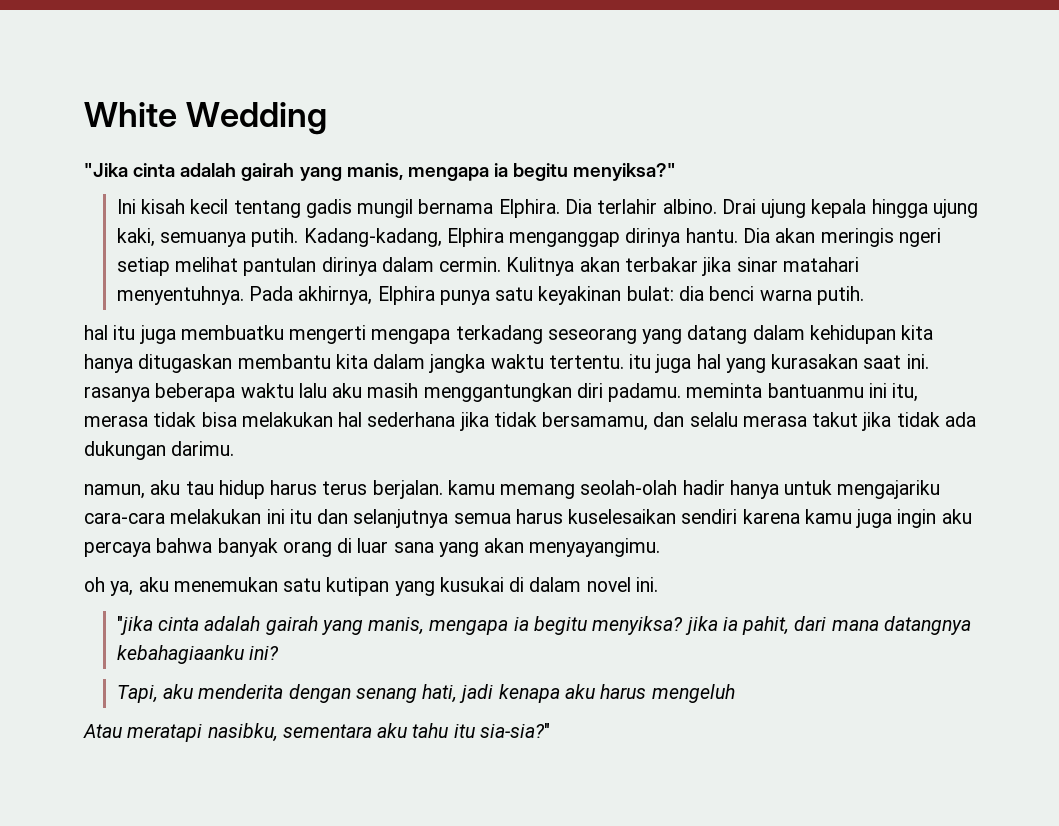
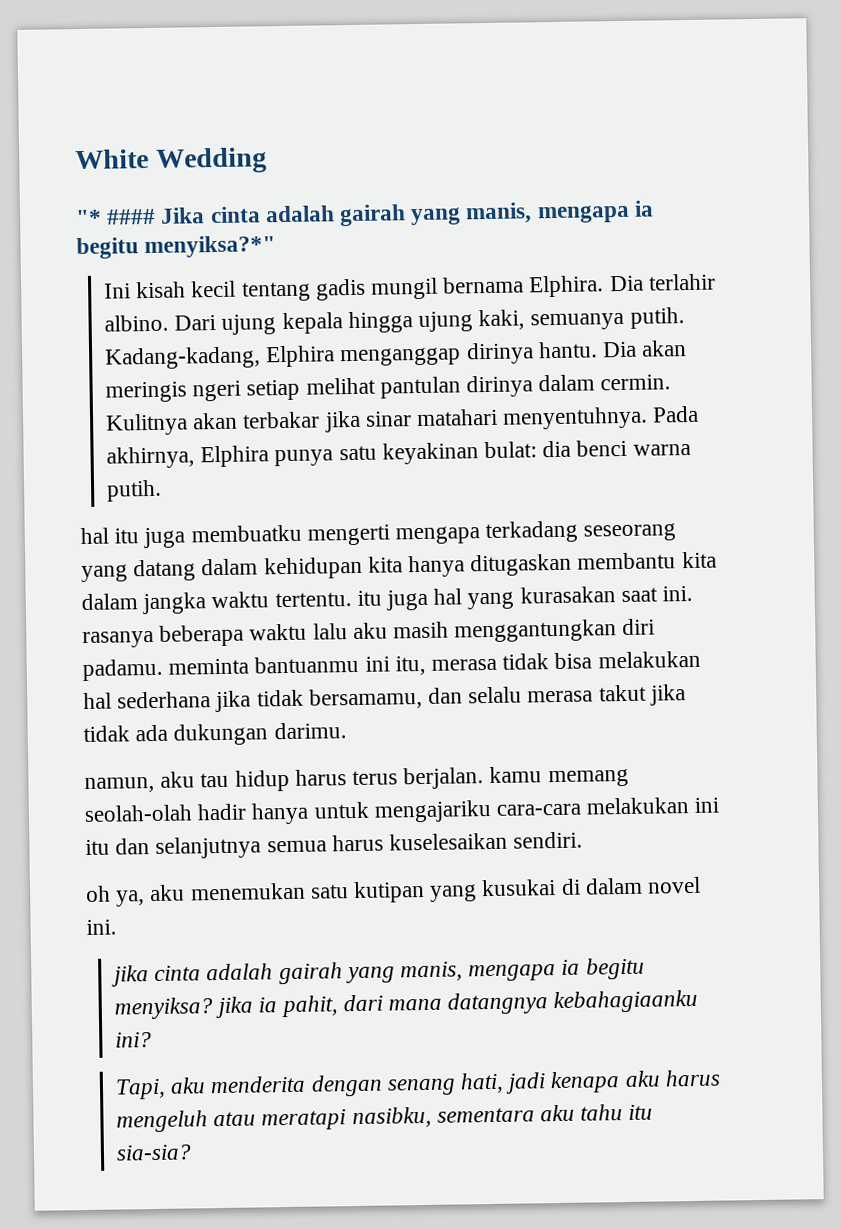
[84,163,677,181] "Jika cinta adalah gairah yang manis, mengapa ia begitu menyiksa?" -> [75,200,654,227] [76,235,277,260] "* #### Jika cinta adalah gairah yang manis, mengapa ia begitu menyiksa?*"
[721,199,756,214] Drai -> [174,314,217,331] Dari
[681,509,972,528] [84,538,661,557] sendiri karena kamu juga ingin aku percaya bahwa banyak orang di luar sana yang akan menyayangimu. -> [513,831,584,849] sendiri.
[116,616,153,635] "jika -> [110,965,149,987] jika
[83,724,122,738] // Atau -> [213,1111,257,1127] atau
[479,723,550,738] sia-sia?" -> [115,1144,192,1161] sia-sia?

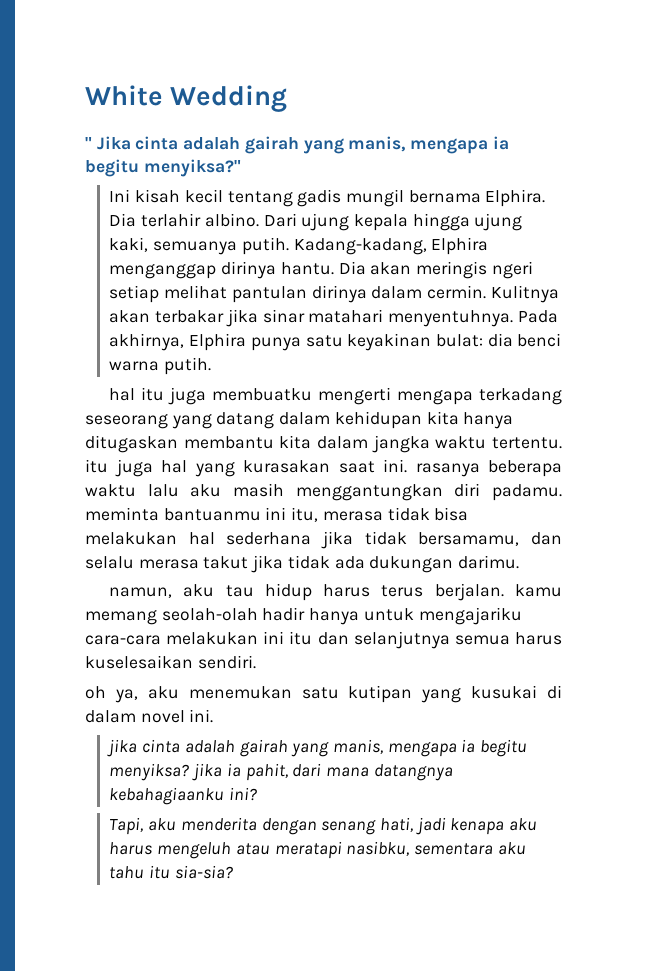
[75,208,157,226] "* #### -> [85,137,92,149] "
[144,235,277,259] menyiksa?*" -> [143,159,241,177] menyiksa?"

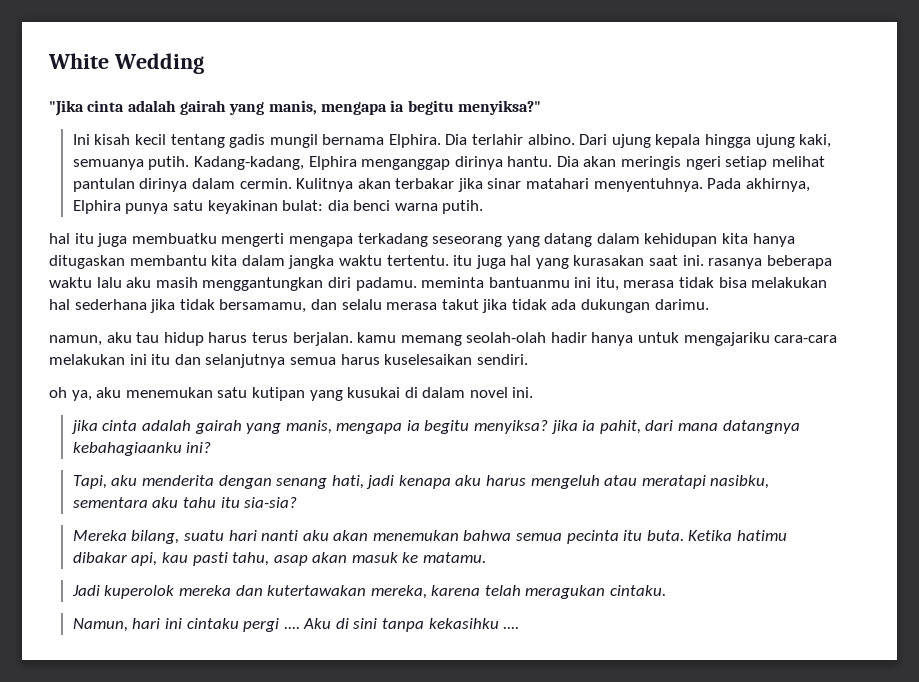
[85,136,131,150] " Jika -> [49,100,84,116] "Jika
(234, 872) none -> [72,530,788,544] [72,552,487,566] [71,585,667,599] [72,618,520,632] // Mereka bilang, suatu hari nanti aku akan menemukan bahwa semua pecinta itu buta. Ketika hatimu dibakar api, kau pasti tahu, asap akan masuk ke matamu. // Jadi kuperolok mereka dan kutertawakan mereka, karena telah meragukan cintaku. // Namun, hari ini cintaku pergi .... Aku di sini tanpa kekasihku ....

